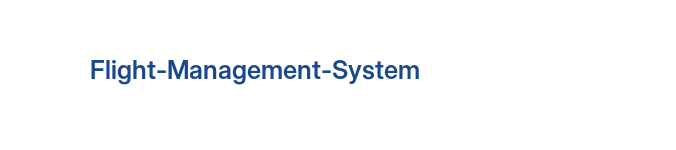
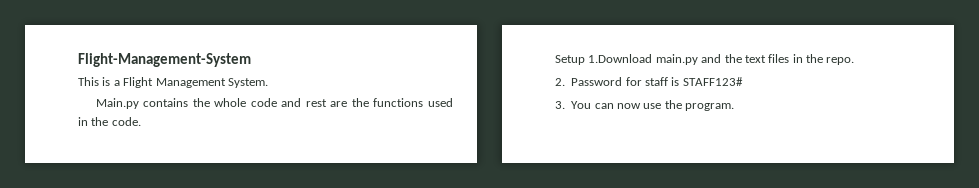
(420, 72) none -> [78,77,268,88] [95,98,454,109] [78,117,141,126] [555,54,855,65] [555,77,743,86] [555,100,735,111] // This is a Flight Management System. // Main.py contains the whole code and rest are the functions used in the code. // Setup 1.Download main.py and the text files in the repo. // 2. Password for staff is STAFF123# // 3. You can now use the program.

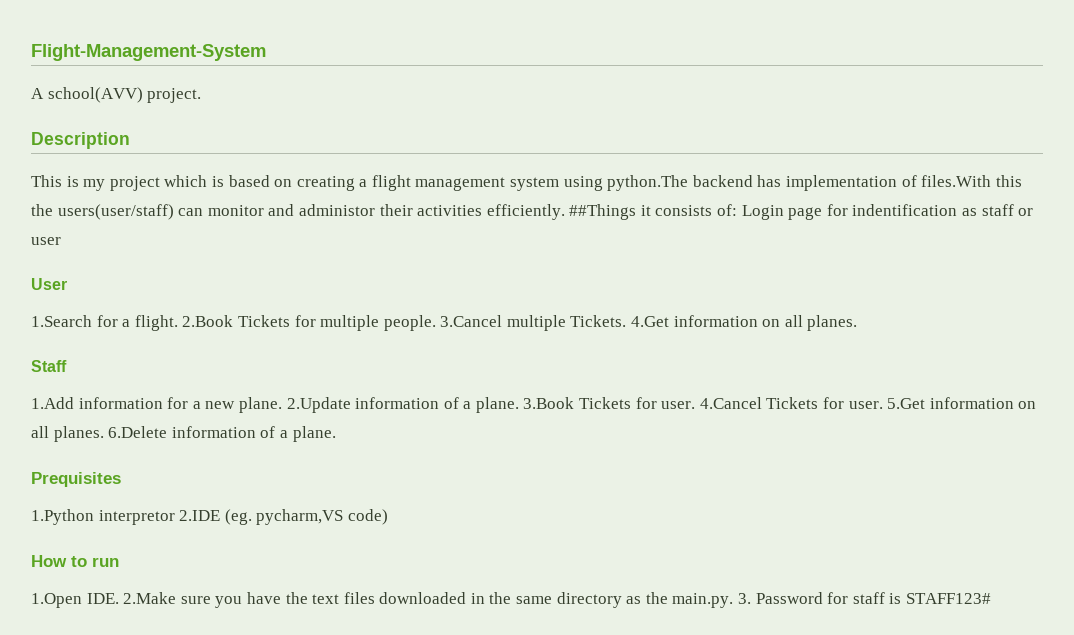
[78,77,268,88] [95,98,454,109] [78,117,141,126] [555,54,722,65] This is a Flight Management System. // Main.py contains the whole code and rest are the functions used in the code. // Setup 1.Download main.py and -> [31,87,202,103] [31,132,130,149] [31,175,1022,191] [31,204,1034,220] [31,237,61,245] [31,278,67,290] [31,315,858,331] [31,360,67,372] [31,397,1037,413] [31,426,336,442] [31,472,121,487] [31,509,388,525] [31,555,119,567] [31,592,281,608] A school(AVV) project. // Description // This is my project which is based on creating a flight management system using python.The backend has implementation of files.With this the users(user/staff) can monitor and administor their activities efficiently. ##Things it consists of: Login page for indentification as staff or user // User // 1.Search for a flight. 2.Book Tickets for multiple people. 3.Cancel multiple Tickets. 4.Get information on all planes. // Staff // 1.Add information for a new plane. 2.Update information of a plane. 3.Book Tickets for user. 4.Cancel Tickets for user. 5.Get information on all planes. 6.Delete information of a plane. // Prequisites // 1.Python interpretor 2.IDE (eg. pycharm,VS code) // How to run // 1.Open IDE. 2.Make sure you have
[792,54,855,65] [555,78,565,86] in the repo. // 2. -> [379,592,752,608] downloaded in the same directory as the main.py. 3.
[555,100,735,111] // 3. You can now use the program. -> (991, 598) none

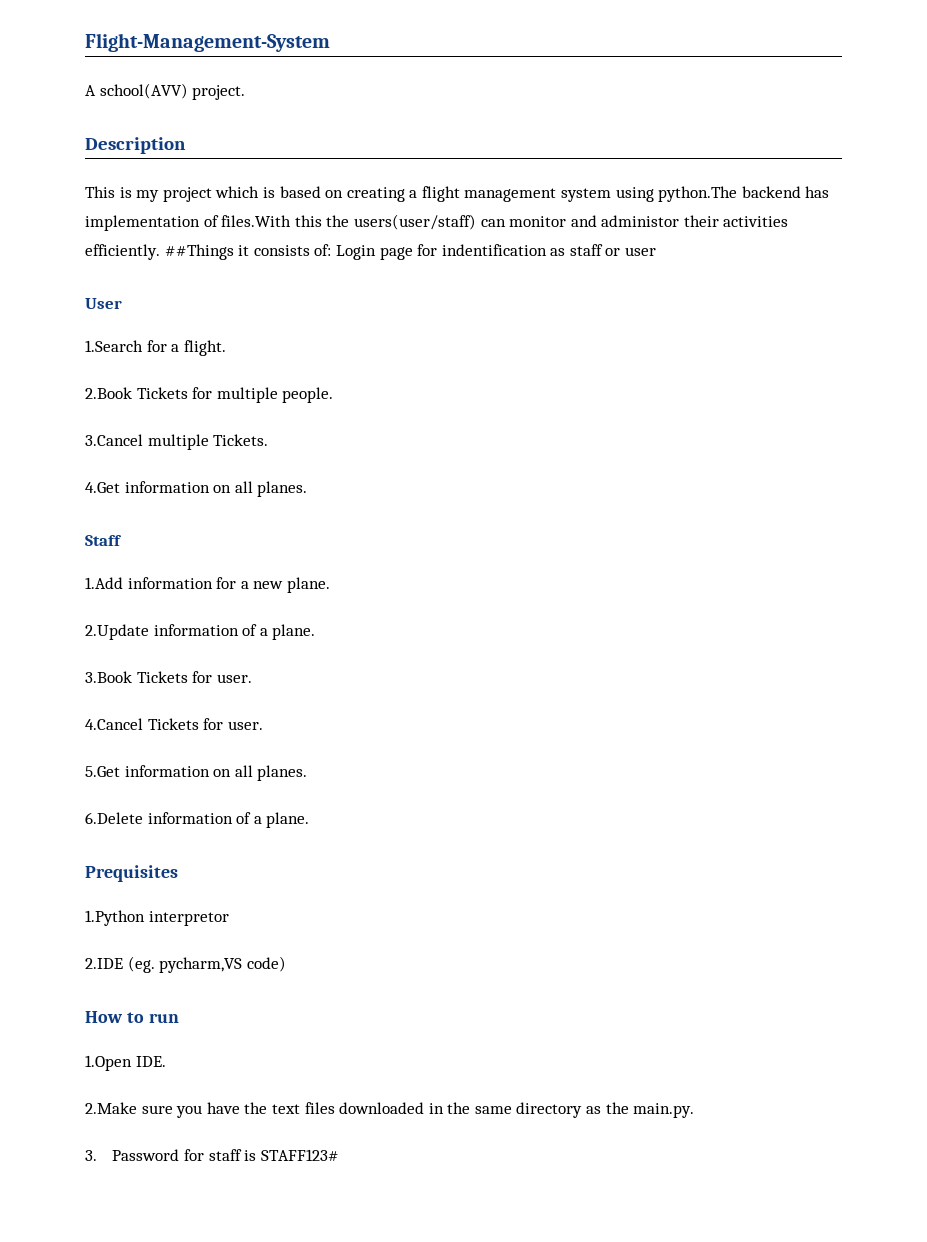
(178, 323) none -> (226, 348) //
(436, 323) none -> (334, 395) //
(627, 321) none -> (269, 440) //
(282, 405) none -> (330, 585) //
(519, 405) none -> (316, 632) //
(696, 405) none -> (252, 678) //
(883, 405) none -> (263, 725) //
(104, 434) none -> (308, 773) //
(175, 517) none -> (229, 918) //
(119, 598) none -> (166, 1061) //
(734, 600) none -> (695, 1110) //

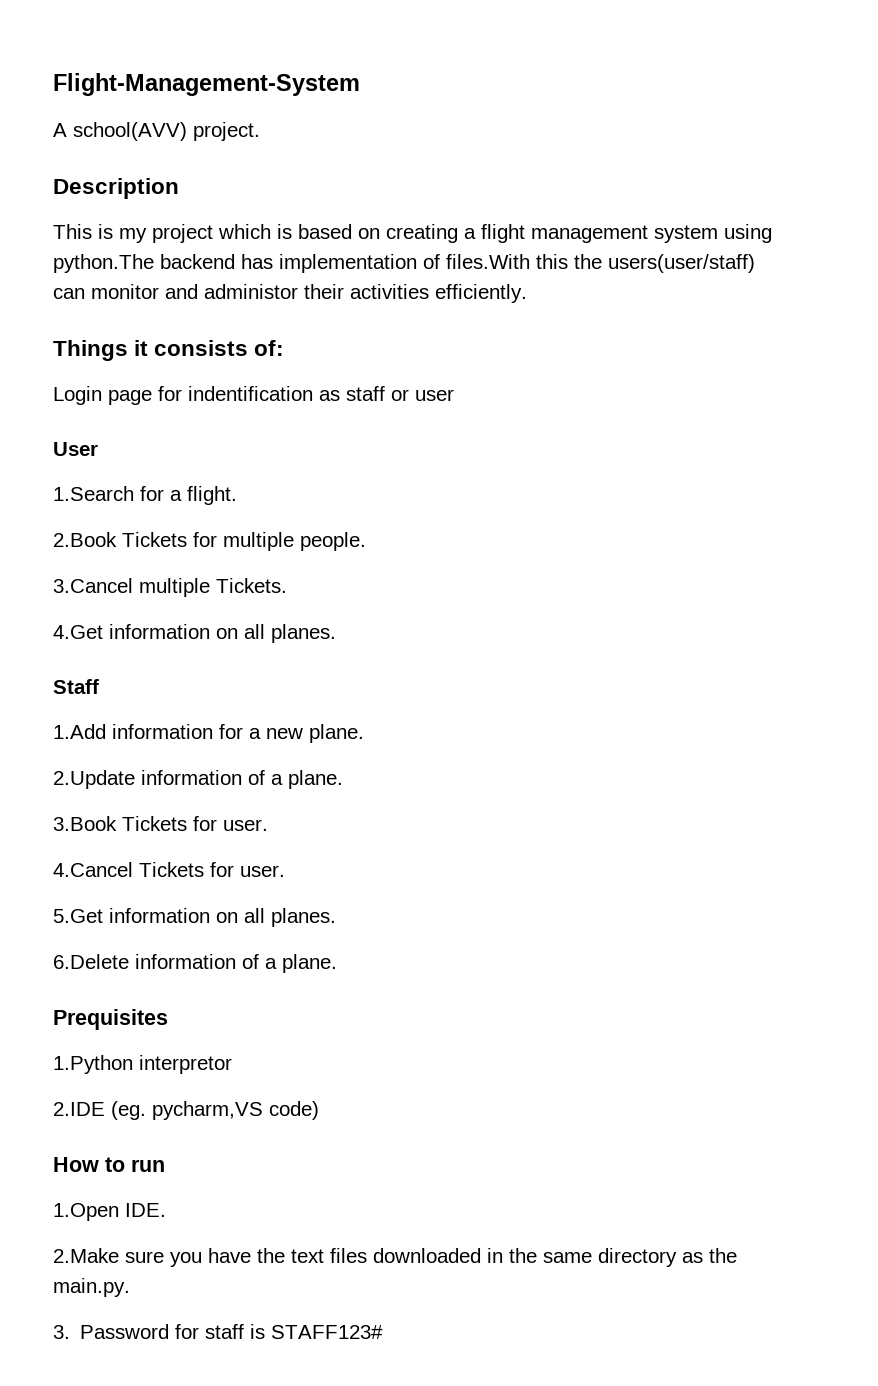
[164,244,234,260] ##Things -> [53,340,128,361] // Things
(332, 250) none -> (285, 348) //

